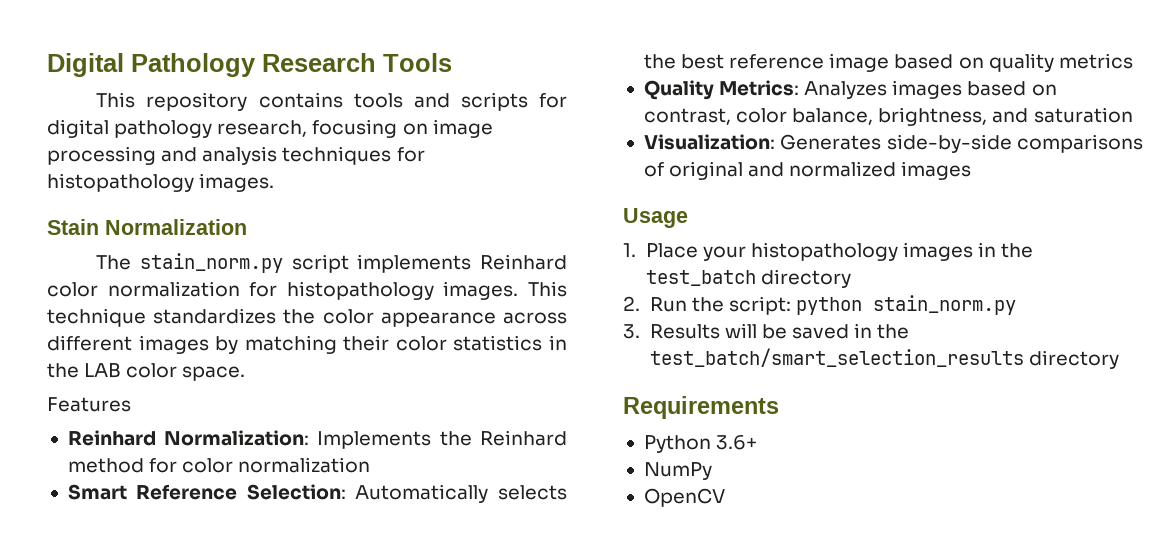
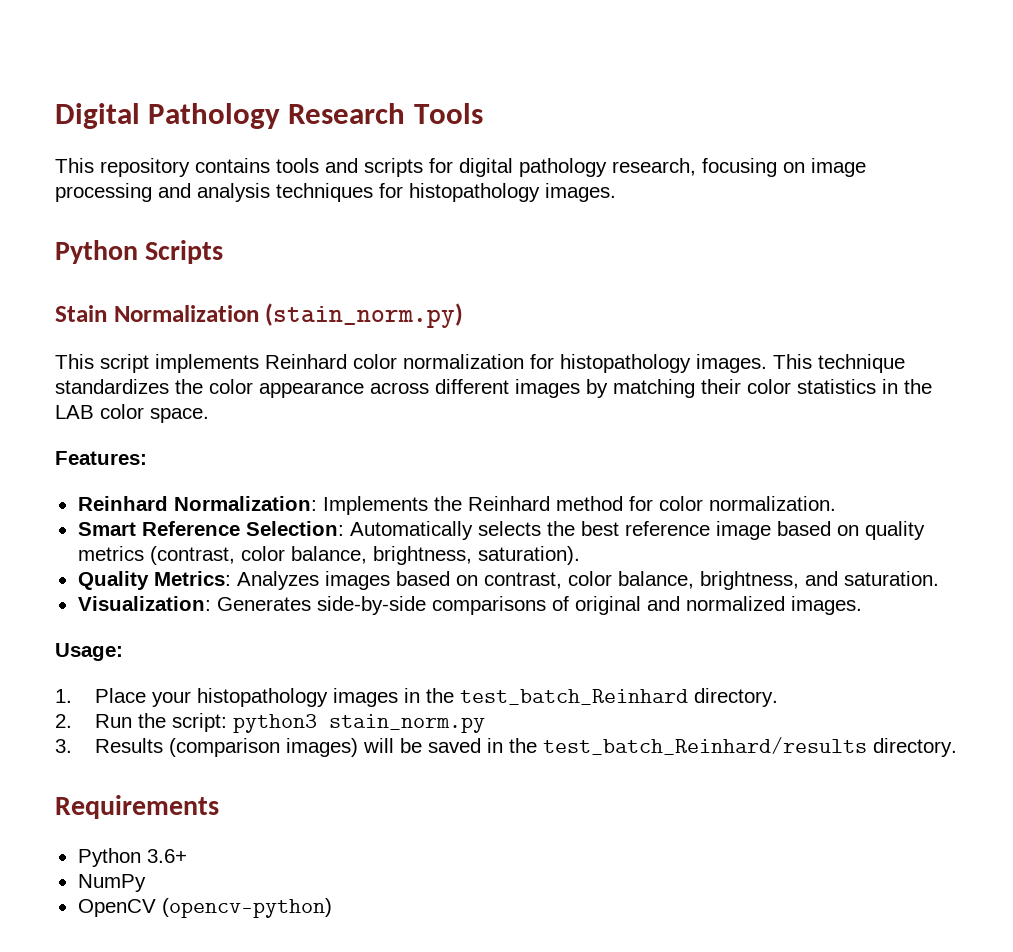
(275, 182) none -> [55,240,224,264] // Python Scripts
[96,253,283,273] // The stain_norm.py -> [265,303,464,328] [55,354,94,369] (stain_norm.py) // This
[47,397,131,412] Features -> [55,451,147,465] Features:
[238,457,371,473] normalization -> [708,496,836,511] normalization.
(1133, 61) none -> [149,546,580,565] (contrast, color balance, brightness, saturation).
[1033,107,1133,123] saturation -> [843,571,939,586] saturation.
[901,161,972,180] [623,208,688,228] images // Usage -> [790,596,862,615] [55,643,123,661] images. // Usage:
[645,269,851,288] test_batch directory -> [459,688,778,707] test_batch_Reinhard directory.
[795,297,862,315] python -> [232,714,317,733] python3
(720, 331) none -> [168,738,358,757] (comparison images)
[649,348,1119,369] test_batch/smart_selection_results directory -> [542,737,957,757] test_batch_Reinhard/results directory.
(725, 497) none -> [161,898,332,918] (opencv-python)

